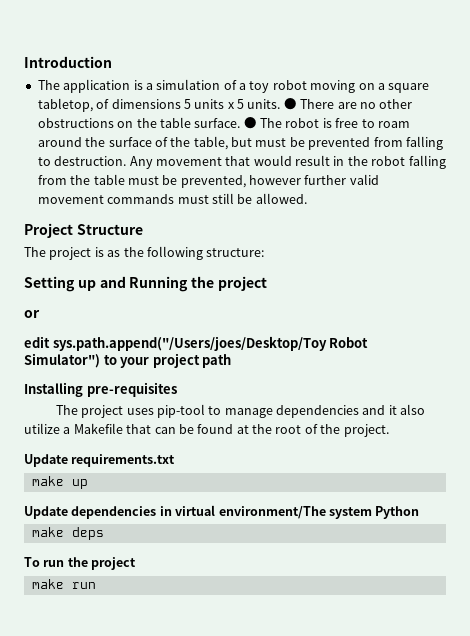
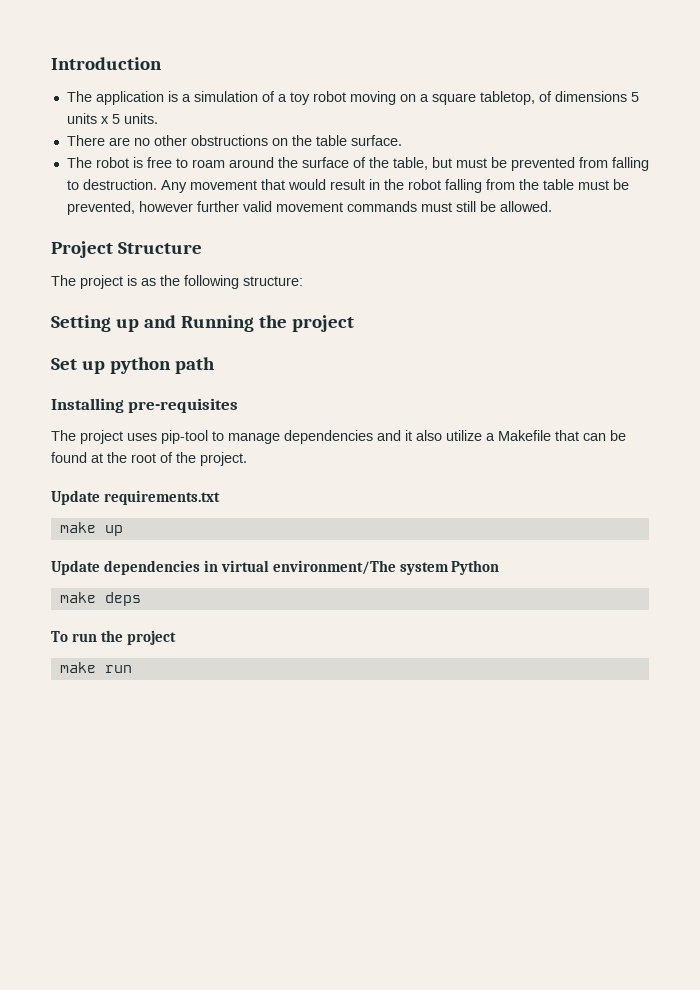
[283,98,297,110] ● -> (158, 118) //
[243,117,257,129] ● -> (402, 140) //
[24,310,40,318] [24,336,369,351] [24,353,200,368] or // edit sys.path.append("/Users/joes/Desktop/Toy Robot Simulator") to your project -> [51,357,171,374] Set up python

